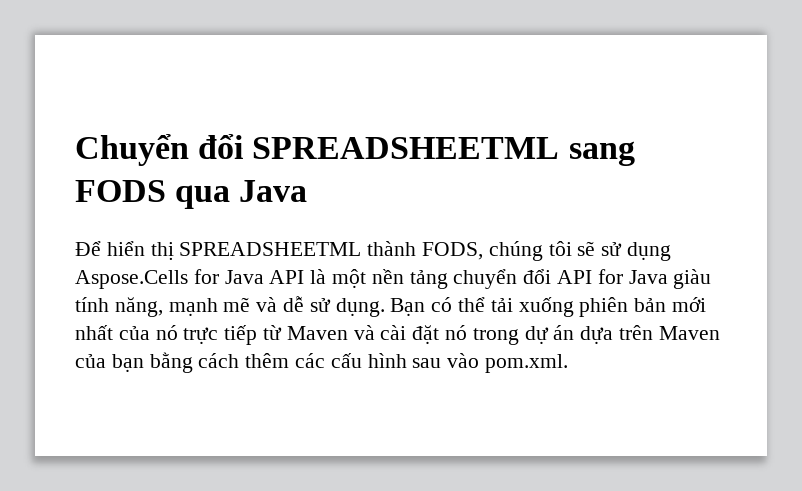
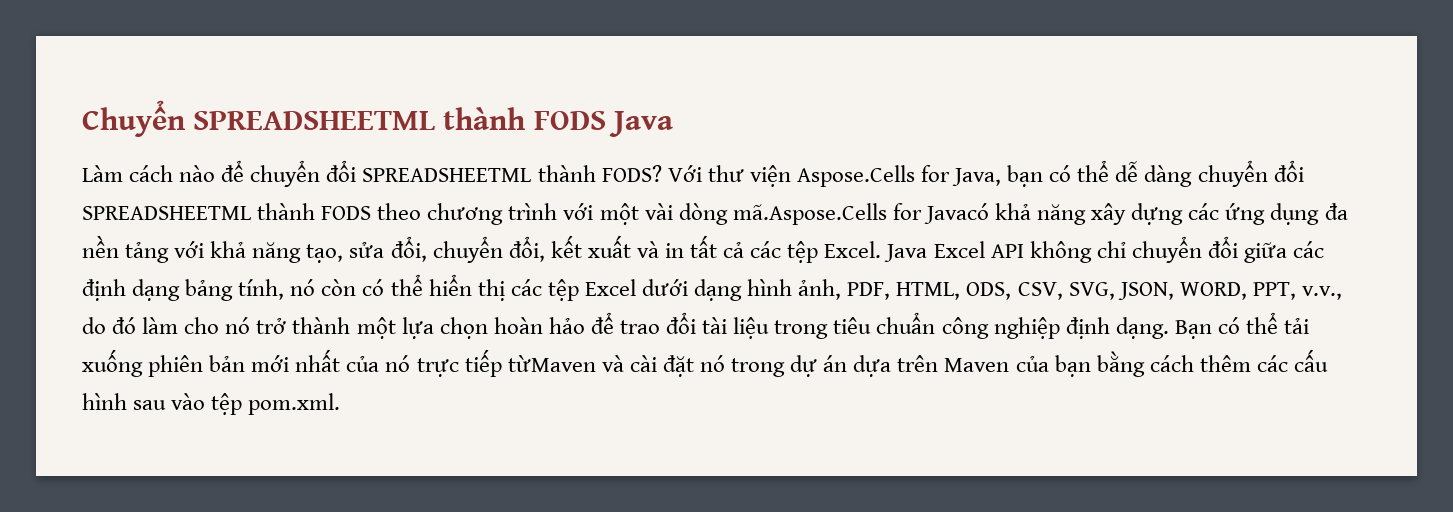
[198,134,635,166] [75,180,308,209] [75,241,672,261] [75,269,712,289] [75,296,385,317] đổi SPREADSHEETML sang FODS qua Java // Để hiển thị SPREADSHEETML thành FODS, chúng tôi sẽ sử dụng Aspose.Cells for Java API là một nền tảng chuyển đổi API for Java giàu tính năng, mạnh mẽ và dễ sử dụng. -> [193,107,673,137] [82,160,1304,187] [82,203,1348,225] [82,235,1325,263] [82,274,1342,301] [82,312,1169,339] SPREADSHEETML thành FODS Java // Làm cách nào để chuyển đổi SPREADSHEETML thành FODS? Với thư viện Aspose.Cells for Java, bạn có thể dễ dàng chuyển đổi SPREADSHEETML thành FODS theo chương trình với một vài dòng mã.Aspose.Cells for Javacó khả năng xây dựng các ứng dụng đa nền tảng với khả năng tạo, sửa đổi, chuyển đổi, kết xuất và in tất cả các tệp Excel. Java Excel API không chỉ chuyển đổi giữa các định dạng bảng tính, nó còn có thể hiển thị các tệp Excel dưới dạng hình ảnh, PDF, HTML, ODS, CSV, SVG, JSON, WORD, PPT, v.v., do đó làm cho nó trở thành một lựa chọn hoàn hảo để trao đổi tài liệu trong tiêu chuẩn công nghiệp định dạng.
[263,325,348,340] từ Maven -> [507,355,596,372] từMaven
(480, 360) none -> [211,393,243,415] tệp

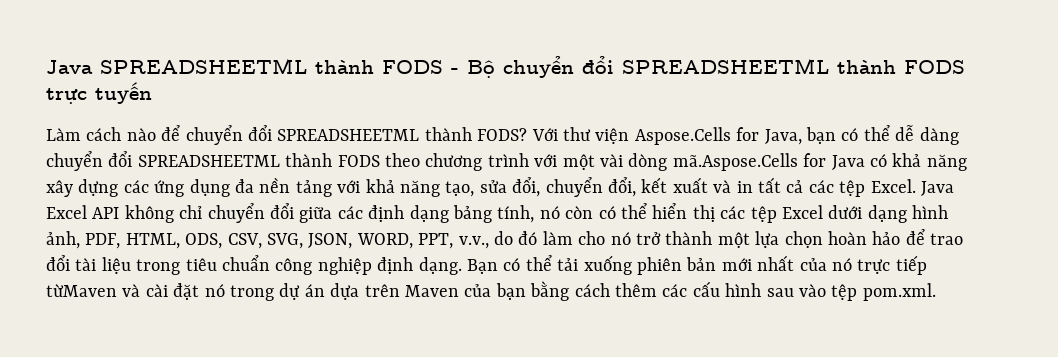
[82,100,673,137] Chuyển SPREADSHEETML thành FODS Java -> [46,56,965,78] [46,82,152,104] Java SPREADSHEETML thành FODS - Bộ chuyển đổi SPREADSHEETML thành FODS trực tuyến
[923,203,989,224] Javacó -> [831,154,887,170] Java có

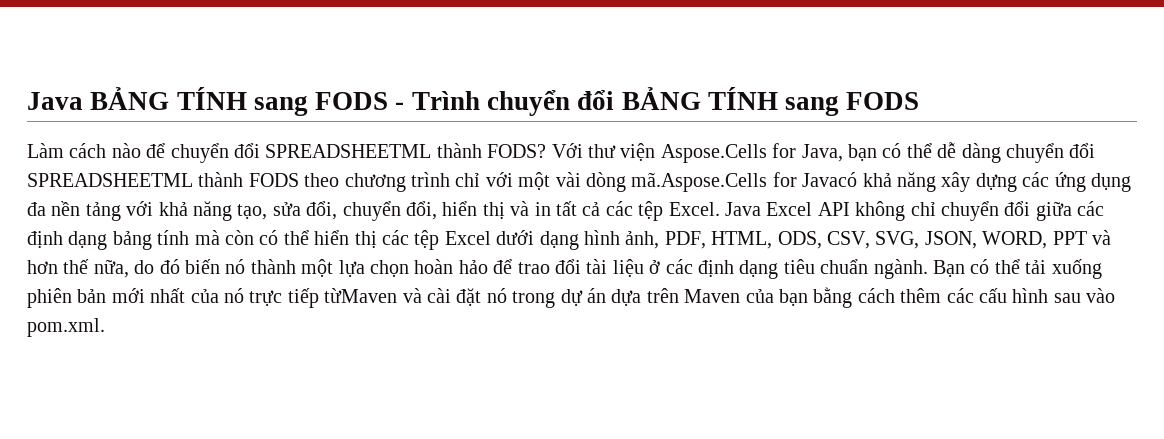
[46,58,374,74] Java SPREADSHEETML thành -> [27,87,308,116] Java BẢNG TÍNH sang
[467,56,965,78] [46,82,152,104] Bộ chuyển đổi SPREADSHEETML thành FODS trực tuyến -> [411,87,920,116] Trình chuyển đổi BẢNG TÍNH sang FODS
(529, 160) none -> [455,173,481,187] chỉ
[831,154,887,170] Java có -> [802,172,858,187] Javacó
[641,177,708,193] kết xuất -> [442,201,505,219] hiển thị
[497,205,560,223] tính, nó -> [157,230,220,245] tính mà
[418,231,661,249] PPT, v.v., do đó làm cho nó trở -> [1052,230,1111,245] [27,259,246,278] PPT và hơn thế nữa, do đó biến nó
[136,255,462,275] trong tiêu chuẩn công nghiệp định dạng. -> [649,259,928,279] ở các định dạng tiêu chuẩn ngành.
[831,284,858,301] tệp -> (1116, 295) none

